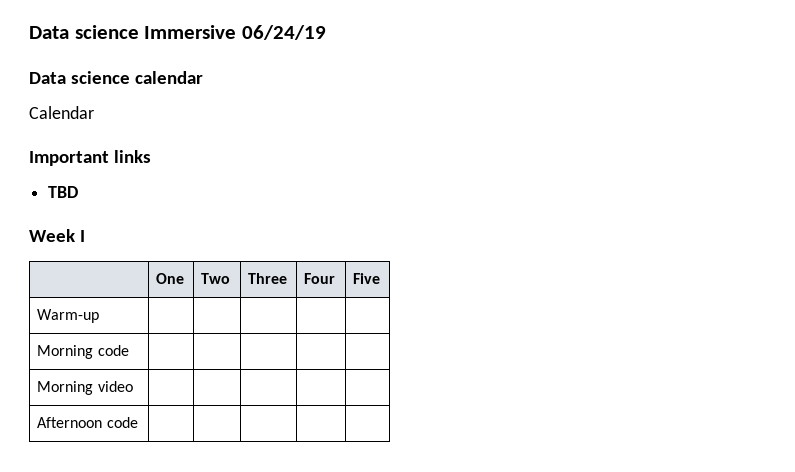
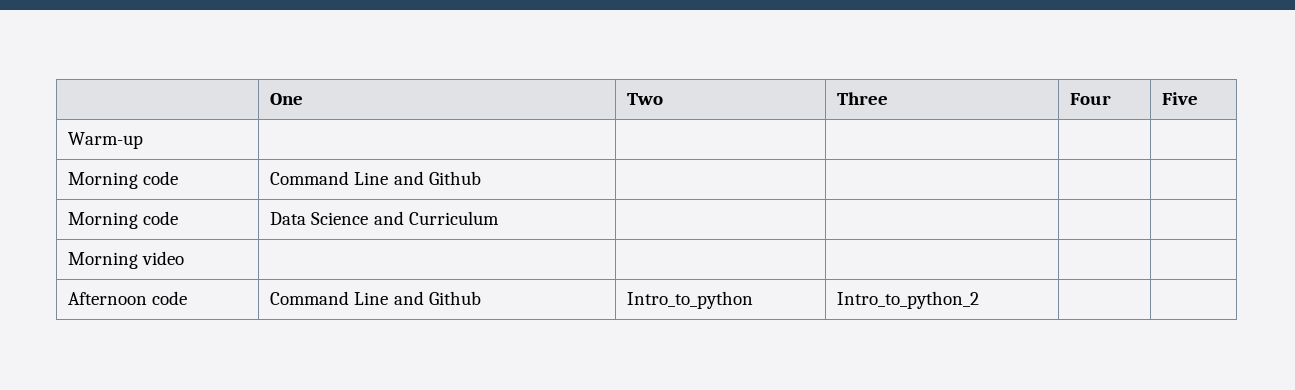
[29,25,326,40] [29,71,203,84] [29,106,94,119] [29,150,151,166] [48,186,79,198] [29,229,85,242] Data science Immersive 06/24/19 // Data science calendar // Calendar // Important links // TBD // Week I // -> (270, 99) none
[37,381,133,395] [37,417,138,428] | | | | // Morning video | | | | | // Afternoon code | | | -> [270,171,481,185] [68,211,179,229] [270,211,499,225] [68,251,185,269] [68,291,188,305] [270,291,481,305] [627,291,754,309] [837,291,980,309] Command Line and Github | | | | // Morning code | Data Science and Curriculum | | | | // Morning video | | | | | // Afternoon code | Command Line and Github | Intro_to_python | Intro_to_python_2

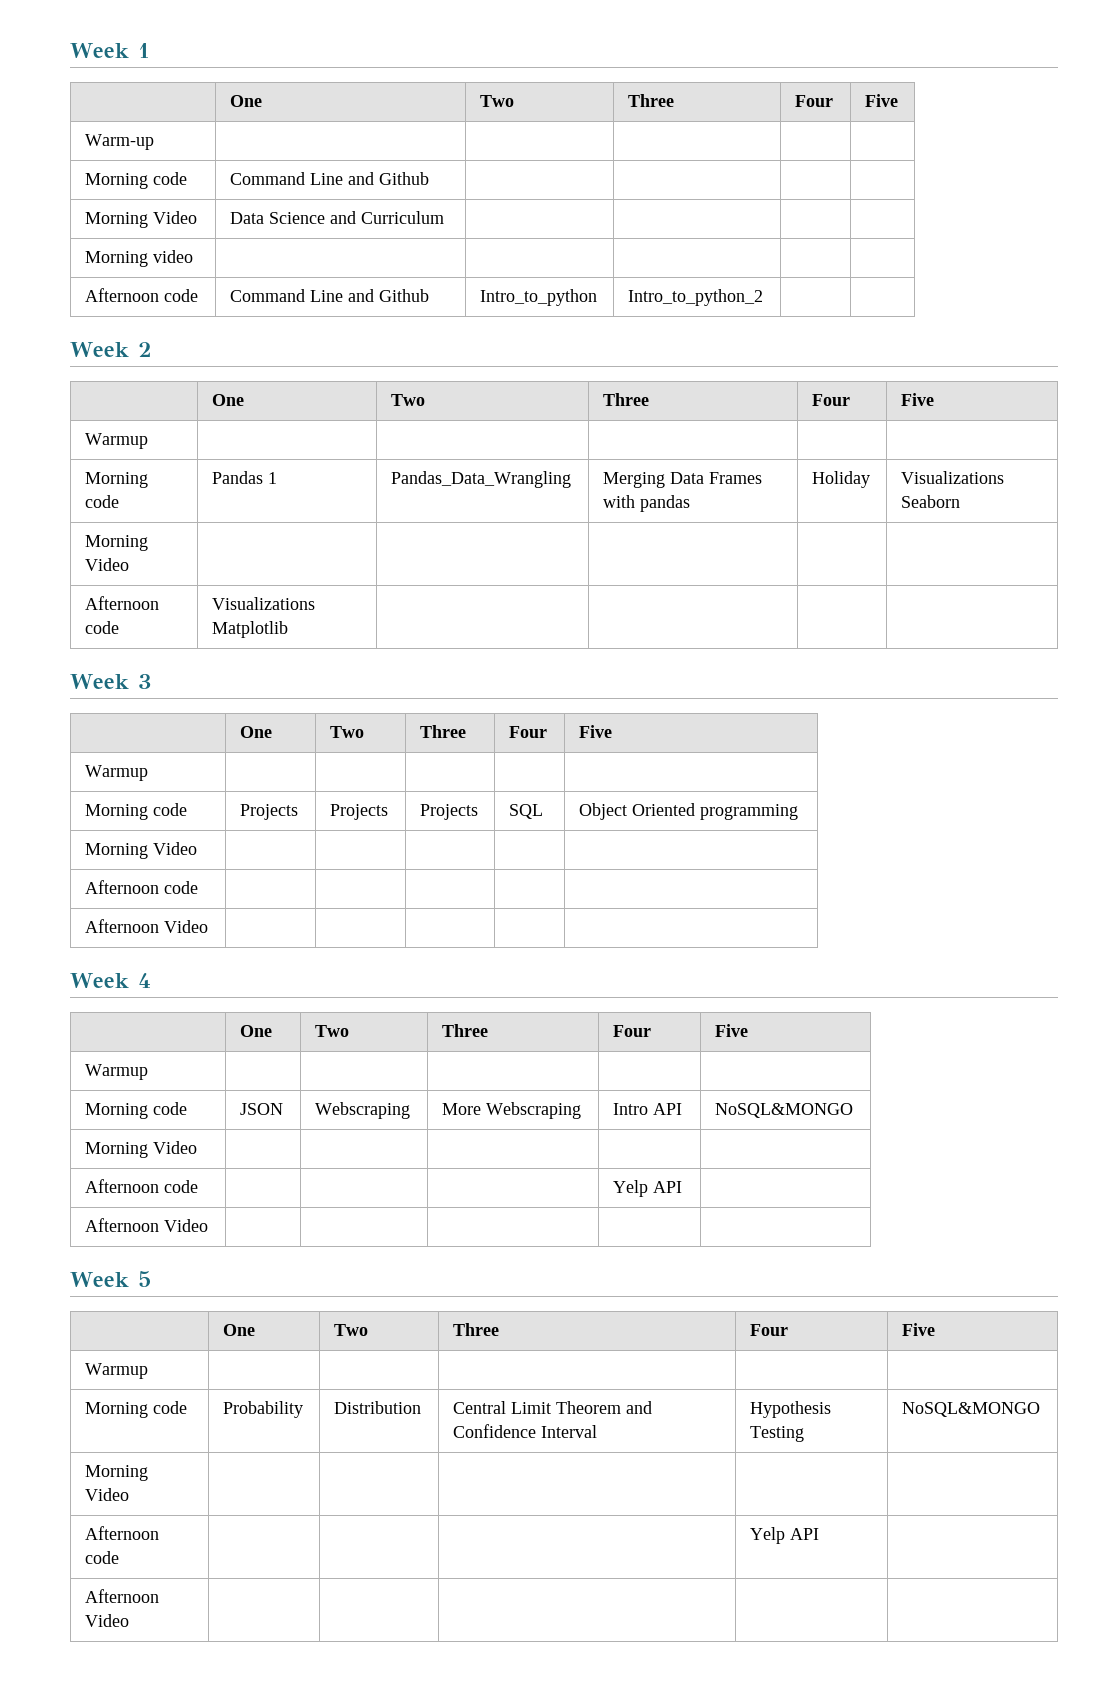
(270, 99) none -> [70,43,150,58] Week 1 //
[143,211,179,225] code -> [153,211,198,224] Video
(980, 300) none -> [70,342,151,357] [212,394,245,406] [391,394,426,406] [603,393,650,406] [812,394,851,406] [901,393,935,406] [85,433,149,449] [85,472,149,488] [85,495,120,508] [212,471,278,484] [391,471,572,488] [603,472,763,488] [603,495,691,512] [812,471,871,488] [901,471,1005,484] [901,495,961,508] [85,535,149,551] [85,558,130,571] [85,596,160,610] [85,621,120,634] [212,597,316,610] [212,621,289,638] [70,674,151,689] [240,726,273,738] [330,726,365,738] [420,725,467,738] [509,726,548,738] [579,725,613,738] [85,765,149,781] [85,803,188,820] [240,804,299,820] [330,804,389,820] [420,804,479,820] [509,804,544,819] [579,803,799,820] [85,842,198,859] [85,880,199,894] [85,919,209,933] [70,973,151,988] [240,1025,273,1037] [315,1025,350,1037] [442,1024,489,1037] [613,1025,652,1037] [715,1024,749,1037] [85,1064,149,1080] [85,1102,188,1119] [240,1103,284,1115] [315,1102,411,1119] [442,1102,582,1119] [613,1103,683,1115] [715,1103,854,1118] [85,1141,198,1158] [85,1179,199,1193] [613,1180,683,1197] [85,1218,209,1232] [70,1271,151,1287] [223,1324,256,1336] [334,1324,369,1336] [453,1323,500,1336] [750,1324,789,1336] [902,1323,936,1336] [85,1363,149,1379] [85,1401,188,1418] [223,1401,304,1418] [334,1401,422,1414] [453,1401,653,1414] [453,1424,598,1438] [750,1401,832,1418] [750,1426,805,1442] [902,1402,1041,1417] [85,1465,149,1481] [85,1488,130,1501] [85,1526,160,1540] [85,1551,120,1564] [750,1527,820,1544] [85,1589,160,1603] [85,1614,130,1627] // Week 2 // | One | Two | Three | Four | Five // Warmup | | | | | // Morning code | Pandas 1 | Pandas_Data_Wrangling | Merging Data Frames with pandas | Holiday | Visualizations Seaborn // Morning Video | | | | | // Afternoon code | Visualizations Matplotlib | | | | // Week 3 // | One | Two | Three | Four | Five // Warmup | | | | | // Morning code | Projects | Projects | Projects | SQL | Object Oriented programming // Morning Video | | | | | // Afternoon code | | | | | // Afternoon Video | | | | | // Week 4 // | One | Two | Three | Four | Five // Warmup | | | | | // Morning code | JSON | Webscraping | More Webscraping | Intro API | NoSQL&MONGO // Morning Video | | | | | // Afternoon code | | | | Yelp API | // Afternoon Video | | | | | // Week 5 // | One | Two | Three | Four | Five // Warmup | | | | | // Morning code | Probability | Distribution | Central Limit Theorem and Confidence Interval | Hypothesis Testing | NoSQL&MONGO // Morning Video | | | | | // Afternoon code | | | | Yelp API | // Afternoon Video | | | | |

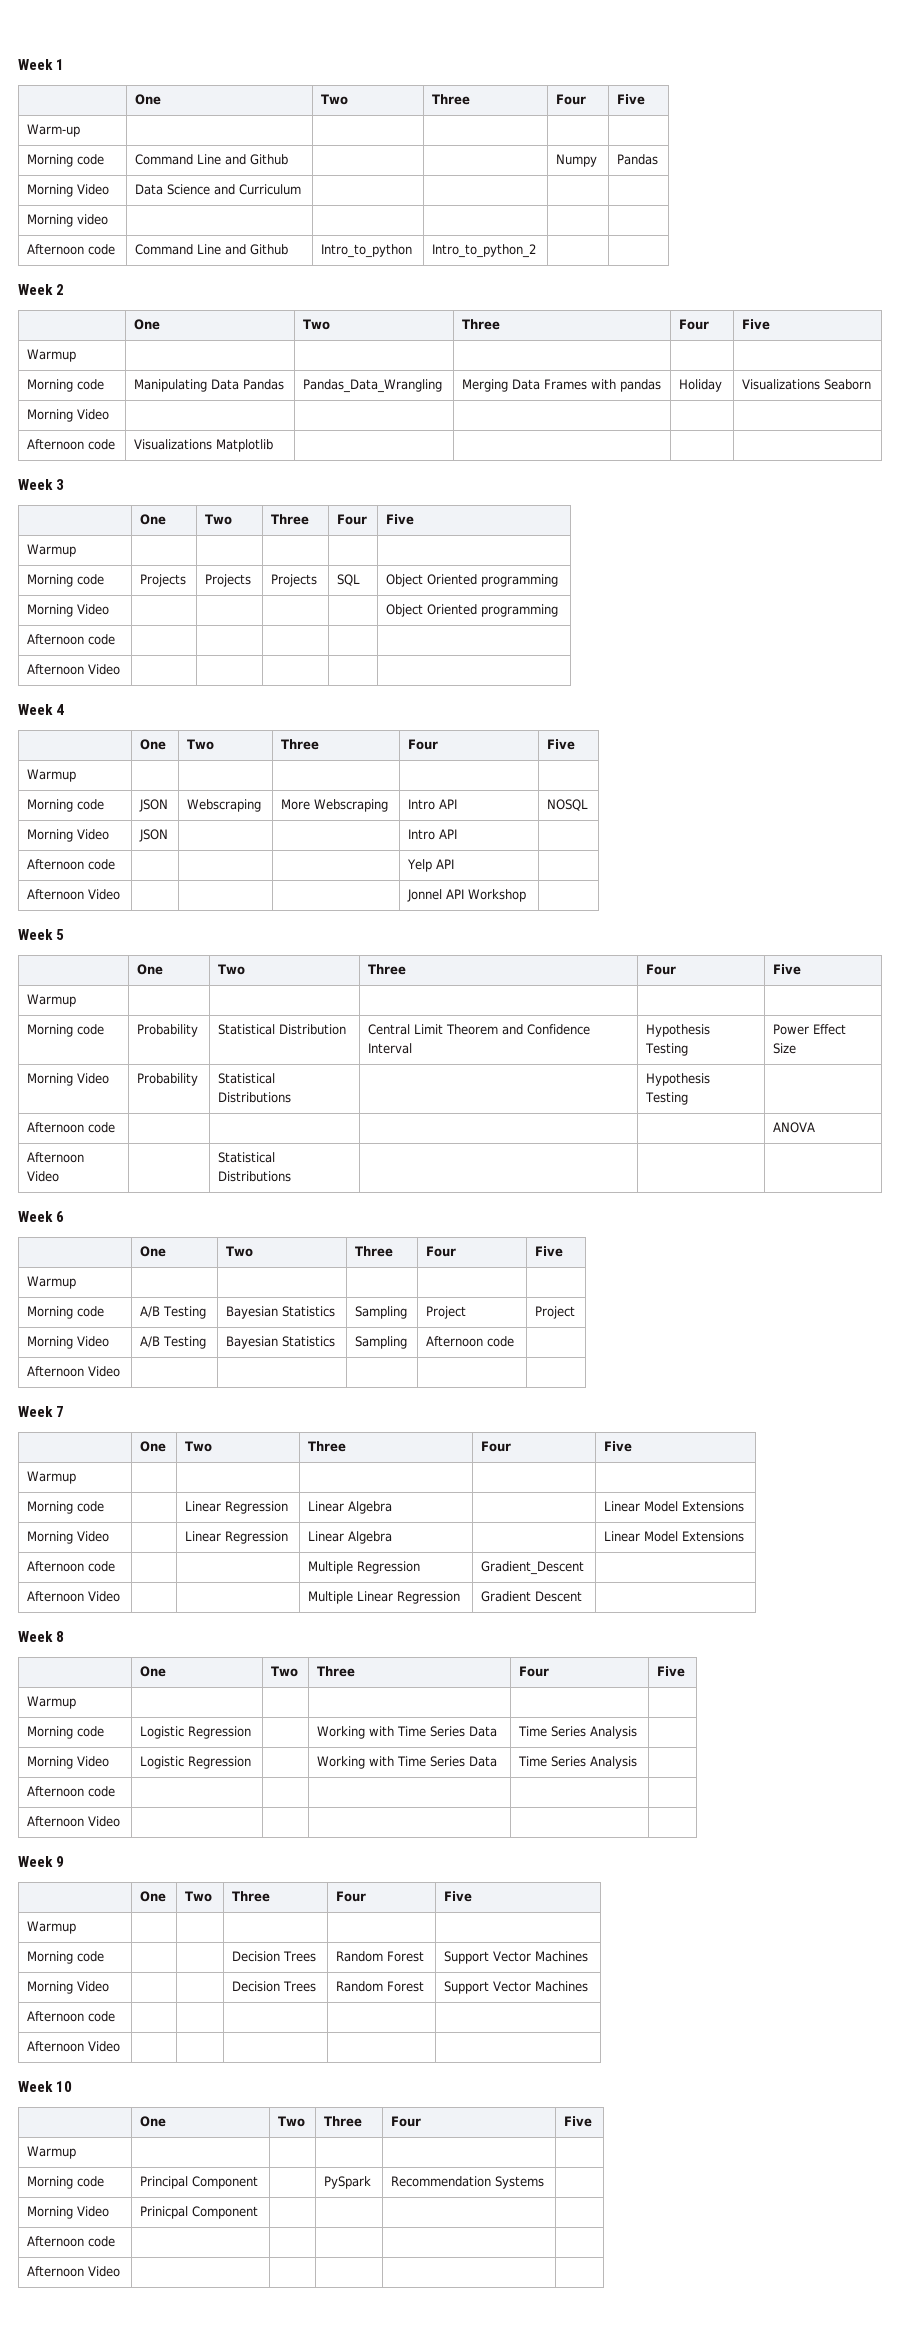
(430, 178) | -> [556,154,598,167] [617,154,659,165] Numpy | Pandas
[212,471,278,484] Pandas 1 -> [134,379,285,392] Manipulating Data Pandas
(198, 848) none -> [386,604,559,617] Object Oriented programming
[715,1103,854,1118] [85,1141,198,1158] [85,1179,199,1193] [613,1180,683,1197] [85,1218,209,1232] NoSQL&MONGO // Morning Video | | | | | // Afternoon code | | | | Yelp API | // Afternoon Video | | | | -> [547,799,589,811] [27,829,110,842] [139,829,169,842] [408,829,458,840] [27,859,116,870] [407,859,455,872] [27,889,121,900] [407,889,527,902] NOSQL // Morning Video | JSON | | | Intro API | // Afternoon code | | | | Yelp API | // Afternoon Video | | | | Jonnel API Workshop
(304, 1409) none -> [218,1024,276,1035] Statistical
[902,1402,1041,1417] [85,1465,149,1481] [85,1488,130,1501] [85,1526,160,1540] [85,1551,120,1564] [750,1527,820,1544] NoSQL&MONGO // Morning Video | | | | | // Afternoon code | | | | Yelp API -> [773,1024,847,1035] [773,1043,797,1054] [27,1073,110,1086] [137,1073,199,1086] [218,1073,276,1084] [218,1092,292,1103] [646,1073,711,1086] [645,1092,689,1105] [27,1122,116,1133] [773,1122,816,1133] [27,1152,85,1163] [27,1171,60,1182] [218,1152,276,1163] [218,1171,292,1182] [18,1211,65,1222] [140,1246,167,1257] [226,1246,254,1257] [355,1246,394,1257] [426,1246,457,1257] [535,1246,564,1257] [27,1276,77,1289] [27,1306,105,1319] [140,1306,207,1319] [226,1306,336,1319] [355,1306,408,1319] [426,1306,467,1319] [535,1306,576,1319] [27,1336,110,1349] [140,1336,207,1349] [226,1336,336,1349] [355,1336,408,1349] [426,1336,515,1347] [27,1366,121,1377] [18,1406,65,1417] [140,1441,167,1452] [185,1441,213,1452] [308,1441,347,1452] [481,1441,512,1452] [604,1441,633,1452] [27,1471,77,1484] [27,1501,105,1514] [185,1501,289,1514] [308,1501,393,1514] [604,1501,745,1512] [27,1531,110,1544] [185,1531,289,1544] [308,1531,393,1544] [604,1531,745,1542] [27,1561,116,1572] [308,1561,421,1574] [481,1561,585,1575] [27,1591,121,1602] [308,1591,461,1604] [481,1591,583,1602] [18,1631,65,1642] [140,1666,167,1677] [271,1666,299,1677] [317,1666,356,1677] [519,1666,550,1677] [657,1666,686,1677] [27,1696,77,1709] [27,1726,105,1739] [140,1726,252,1739] [317,1726,498,1739] [518,1726,638,1739] [27,1756,110,1769] [140,1756,252,1769] [317,1756,498,1769] [518,1756,638,1769] [27,1786,116,1797] [27,1816,121,1827] [18,1856,65,1867] [140,1891,167,1902] [185,1891,213,1902] [232,1891,271,1902] [336,1891,367,1902] [444,1891,473,1902] [27,1921,77,1934] [27,1951,105,1964] [232,1951,317,1962] [336,1951,425,1962] [444,1951,589,1964] [27,1981,110,1994] [232,1981,317,1992] [336,1981,425,1992] [444,1981,589,1994] [27,2011,116,2022] [27,2041,121,2052] [18,2081,73,2092] [140,2116,167,2127] [278,2116,306,2127] [324,2116,363,2127] [391,2116,422,2127] [564,2116,593,2127] [27,2146,77,2159] [27,2176,105,2189] [140,2176,259,2189] [324,2176,372,2189] [391,2176,545,2189] [27,2206,110,2219] [140,2206,259,2219] [27,2236,116,2247] Power Effect Size // Morning Video | Probability | Statistical Distributions | | Hypothesis Testing | // Afternoon code | | | | | ANOVA // Afternoon Video | | Statistical Distributions | | | // Week 6 // | One | Two | Three | Four | Five // Warmup | | | | | // Morning code | A/B Testing | Bayesian Statistics | Sampling | Project | Project // Morning Video | A/B Testing | Bayesian Statistics | Sampling | Afternoon code | // Afternoon Video | | | | | // Week 7 // | One | Two | Three | Four | Five // Warmup | | | | | // Morning code | | Linear Regression | Linear Algebra | | Linear Model Extensions // Morning Video | | Linear Regression | Linear Algebra | | Linear Model Extensions // Afternoon code | | | Multiple Regression | Gradient_Descent | // Afternoon Video | | | Multiple Linear Regression | Gradient Descent | // Week 8 // | One | Two | Three | Four | Five // Warmup | | | | | // Morning code | Logistic Regression | | Working with Time Series Data | Time Series Analysis | // Morning Video | Logistic Regression | | Working with Time Series Data | Time Series Analysis | // Afternoon code | | | | | // Afternoon Video | | | | | // Week 9 // | One | Two | Three | Four | Five // Warmup | | | | | // Morning code | | | Decision Trees | Random Forest | Support Vector Machines // Morning Video | | | Decision Trees | Random Forest | Support Vector Machines // Afternoon code | | | | | // Afternoon Video | | | | | // Week 10 // | One | Two | Three | Four | Five // Warmup | | | | | // Morning code | Principal Component | | PySpark | Recommendation Systems | // Morning Video | Prinicpal Component | | | | // Afternoon code | | | |

